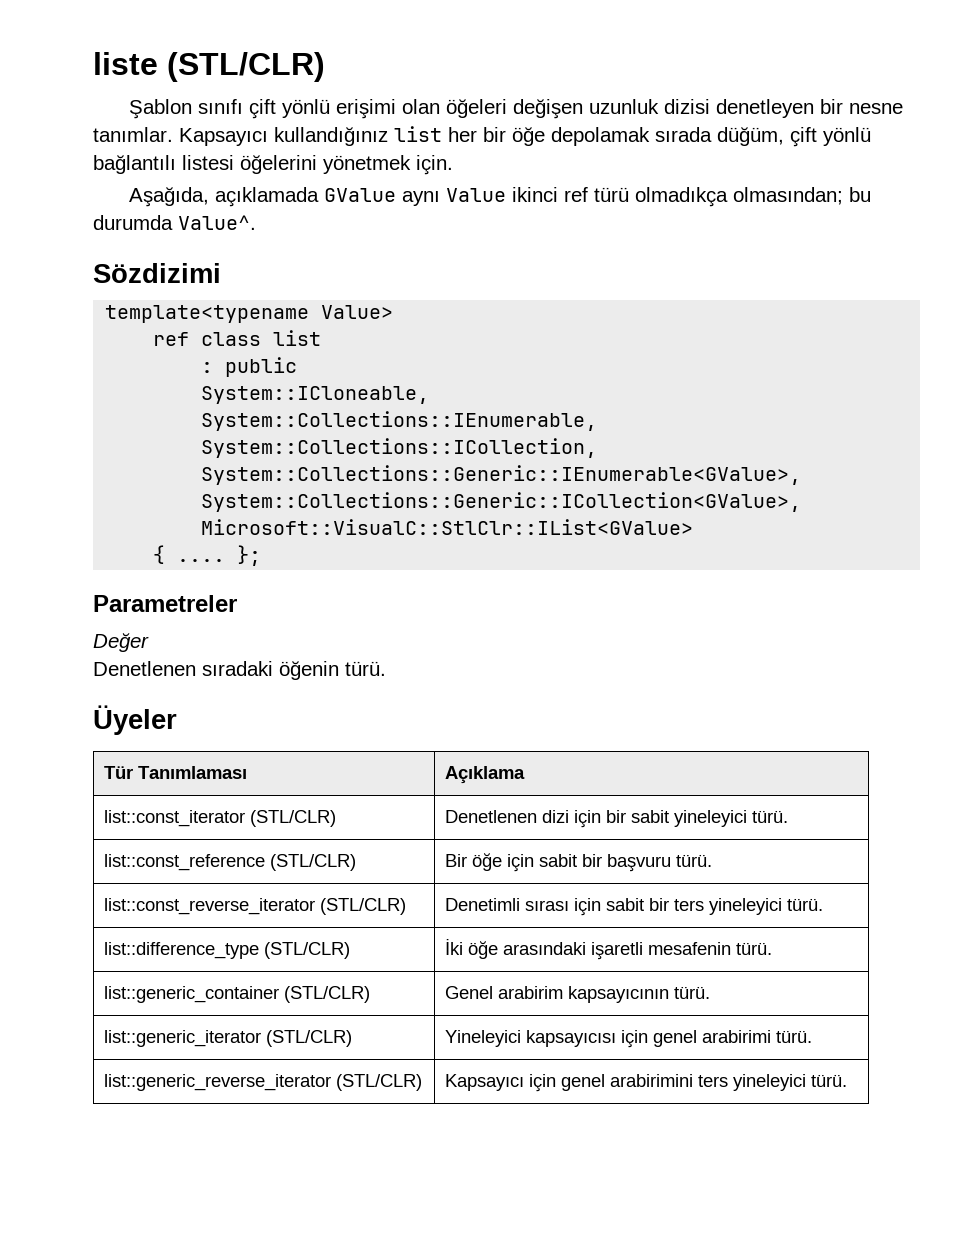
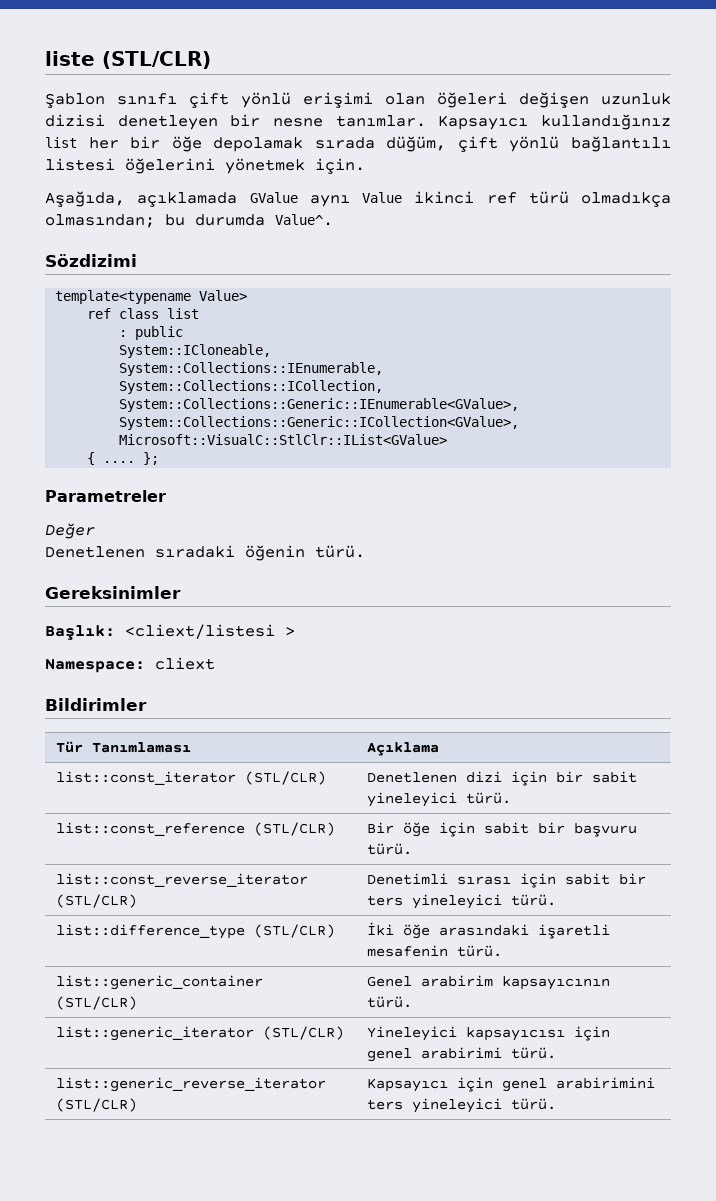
[93,705,177,735] Üyeler -> [45,586,181,599] [45,624,295,640] [45,657,215,673] [45,698,147,711] Gereksinimler // Başlık: <cliext/listesi > // Namespace: cliext // Bildirimler

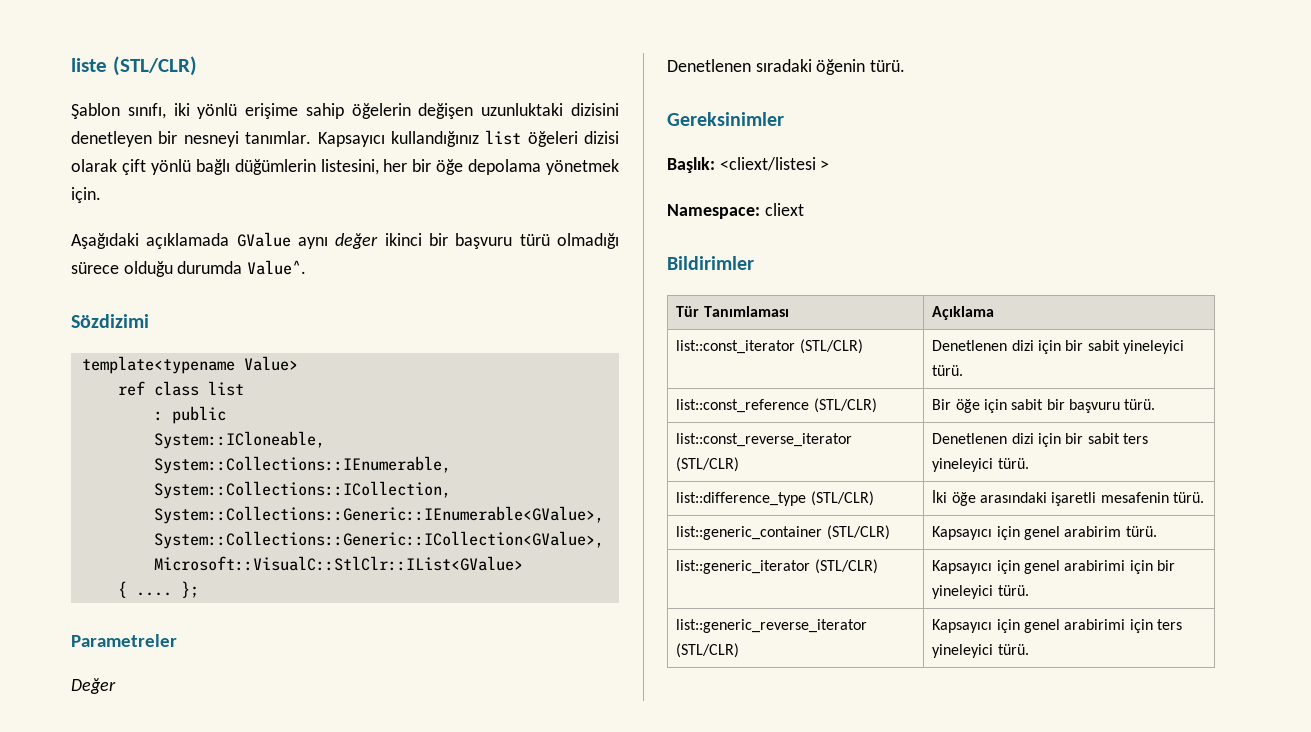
[117,92,671,108] [45,114,105,127] sınıfı çift yönlü erişimi olan öğeleri değişen uzunluk dizisi -> [127,103,619,119] sınıfı, iki yönlü erişime sahip öğelerin değişen uzunluktaki dizisini
[273,118,323,127] nesne -> [183,131,239,147] nesneyi
[88,136,671,152] [45,158,215,174] her bir öğe depolamak sırada düğüm, çift yönlü bağlantılı listesi öğelerini -> [527,131,619,147] [71,159,542,175] öğeleri dizisi olarak çift yönlü bağlı düğümlerin listesini, her bir öğe depolama
[45,191,125,207] Aşağıda, -> [71,233,139,249] Aşağıdaki
[362,191,671,207] [45,214,185,228] Value ikinci ref türü olmadıkça olmasından; bu -> [335,233,619,249] [71,261,173,277] değer ikinci bir başvuru türü olmadığı sürece olduğu
[367,873,647,888] Denetimli sırası için sabit bir -> [932,433,1120,447] Denetlenen dizi için bir sabit
[367,975,611,990] Genel arabirim kapsayıcının -> [932,526,1122,540] Kapsayıcı için genel arabirim
[367,1026,611,1041] [367,1047,503,1062] Yineleyici kapsayıcısı için genel arabirimi -> [932,560,1176,574] [932,585,994,599] Kapsayıcı için genel arabirimi için bir yineleyici
[556,1077,656,1089] arabirimini -> [1064,619,1153,633] arabirimi için

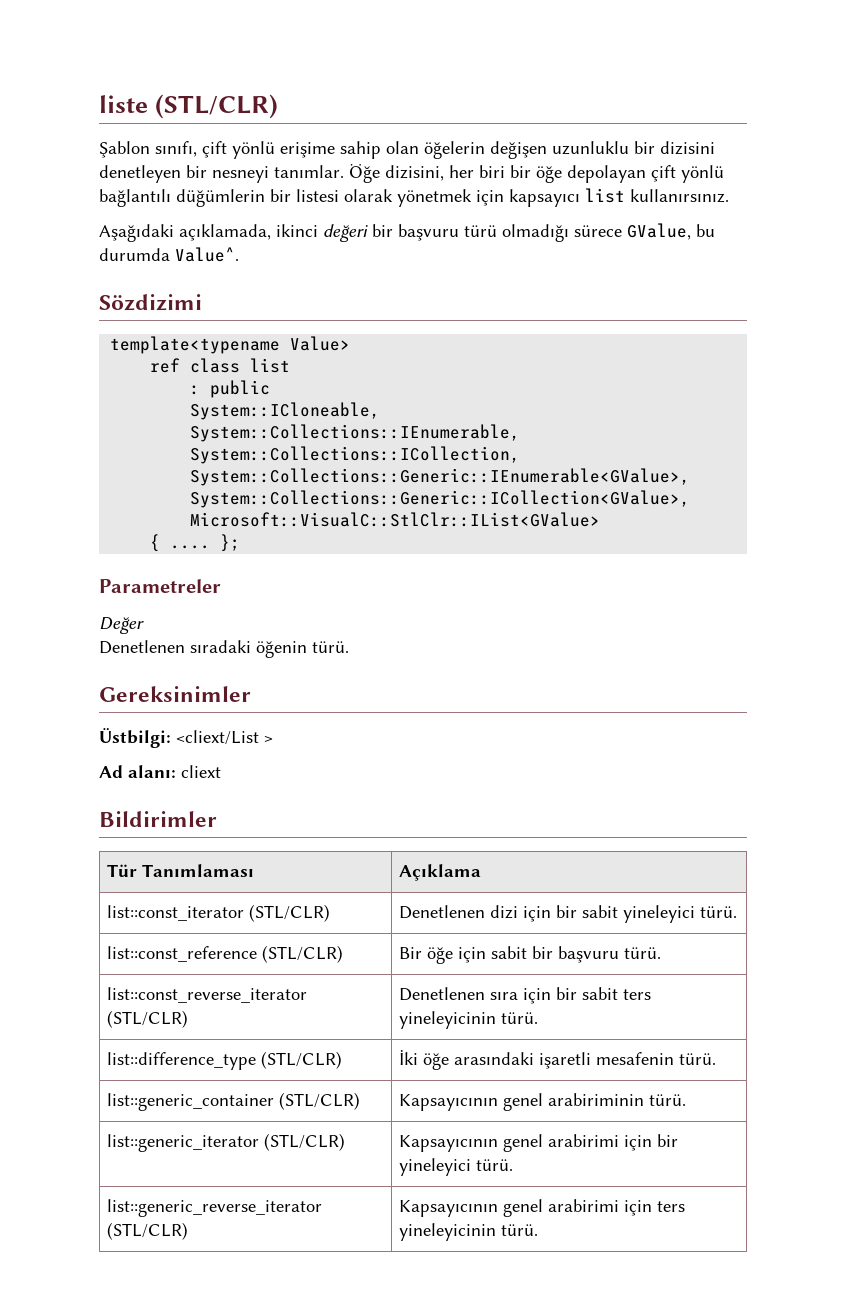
[173,103,190,116] iki -> [202,141,227,158] çift
(344, 111) none -> [386,141,419,154] olan
[481,103,564,116] uzunluktaki -> [552,141,655,155] uzunluklu bir
[317,130,619,147] [71,159,619,175] [71,187,101,203] [71,232,422,249] Kapsayıcı kullandığınız list öğeleri dizisi olarak çift yönlü bağlı düğümlerin listesini, her bir öğe depolama yönetmek için. // Aşağıdaki açıklamada GValue aynı değer ikinci -> [349,164,724,183] [99,188,729,207] [99,224,368,242] Öğe dizisini, her biri bir öğe depolayan çift yönlü bağlantılı düğümlerin bir listesi olarak yönetmek için kapsayıcı list kullanırsınız. // Aşağıdaki açıklamada, ikinci değeri
[123,261,173,277] olduğu -> [627,223,715,240] GValue, bu
[667,157,816,173] Başlık: <cliext/listesi -> [99,728,259,748] Üstbilgi: <cliext/List
[667,204,760,219] Namespace: -> [99,765,176,778] Ad alanı:
[1011,433,1034,444] dizi -> [490,992,519,1000] sıra
[932,458,994,472] yineleyici -> [399,1011,497,1029] yineleyicinin
[932,526,1122,540] Kapsayıcı için genel arabirim -> [399,1093,645,1111] Kapsayıcının genel arabiriminin
[932,560,1020,574] Kapsayıcı için -> [399,1135,499,1152] Kapsayıcının
[932,619,1020,633] Kapsayıcı için -> [399,1200,499,1217] Kapsayıcının
[932,644,994,658] yineleyici -> [399,1223,497,1241] yineleyicinin

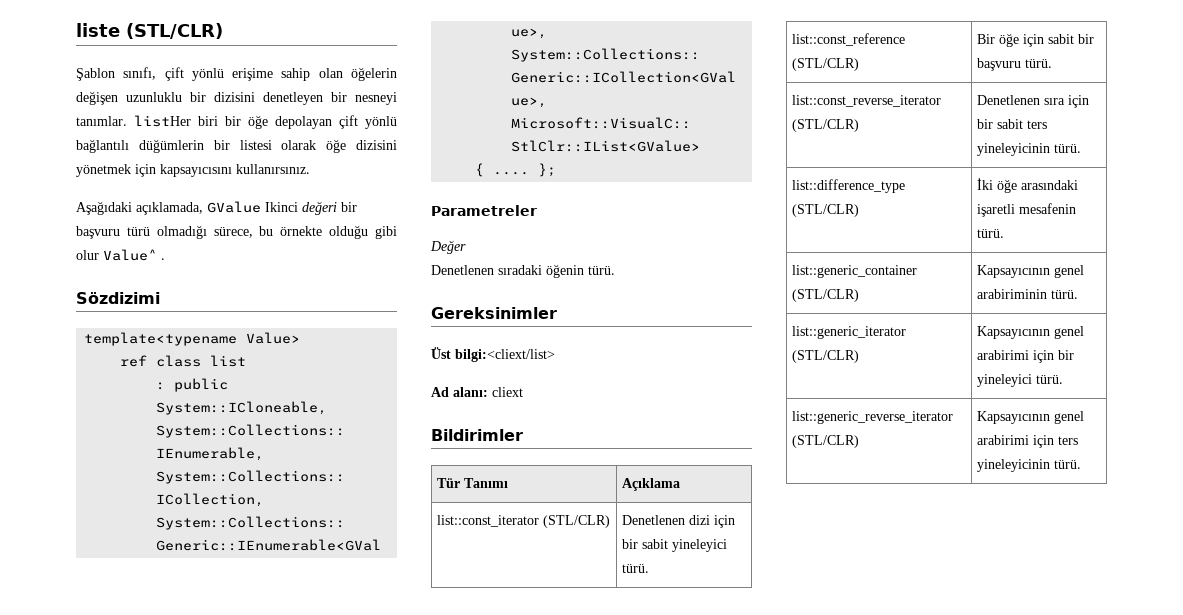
[349,164,474,183] Öğe dizisini, her -> [134,115,191,127] listHer
[397,188,625,207] yönetmek için kapsayıcı list -> [326,139,397,153] [76,164,232,177] öğe dizisini yönetmek için kapsayıcısını
[276,224,318,237] ikinci -> [207,201,298,213] GValue Ikinci
[574,223,715,240] [99,247,239,262] sürece GValue, bu durumda Value^. -> [213,225,397,239] [76,249,165,261] sürece, bu örnekte olduğu gibi olur Value^ .
[99,728,273,748] Üstbilgi: <cliext/List > -> [431,347,555,362] Üst bilgi:<cliext/list>
[142,864,255,877] Tanımlaması -> [464,478,509,488] Tanımı

